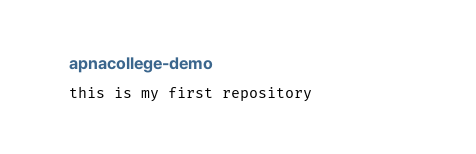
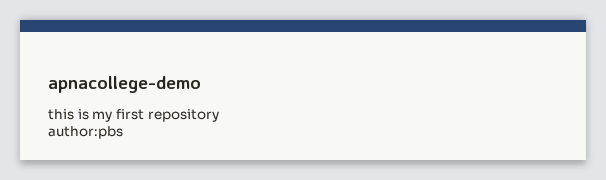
(312, 94) none -> [48,126,123,139] // author:pbs

